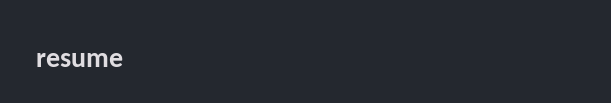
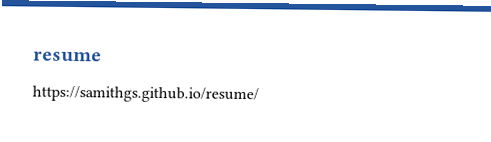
(123, 60) none -> [32,85,259,104] // https://samithgs.github.io/resume/

